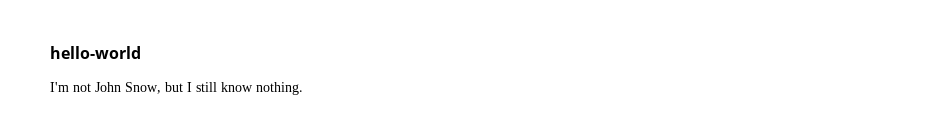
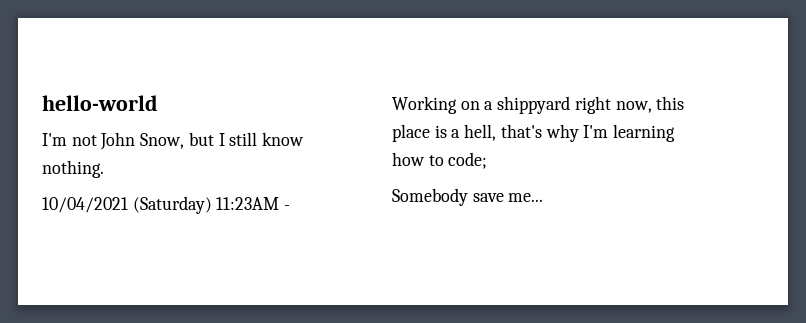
(303, 88) none -> [42,196,291,214] [392,96,685,114] [392,124,676,142] [392,152,488,169] [392,188,544,206] // 10/04/2021 (Saturday) 11:23AM - Working on a shippyard right now, this place is a hell, that's why I'm learning how to code; // Somebody save me...

